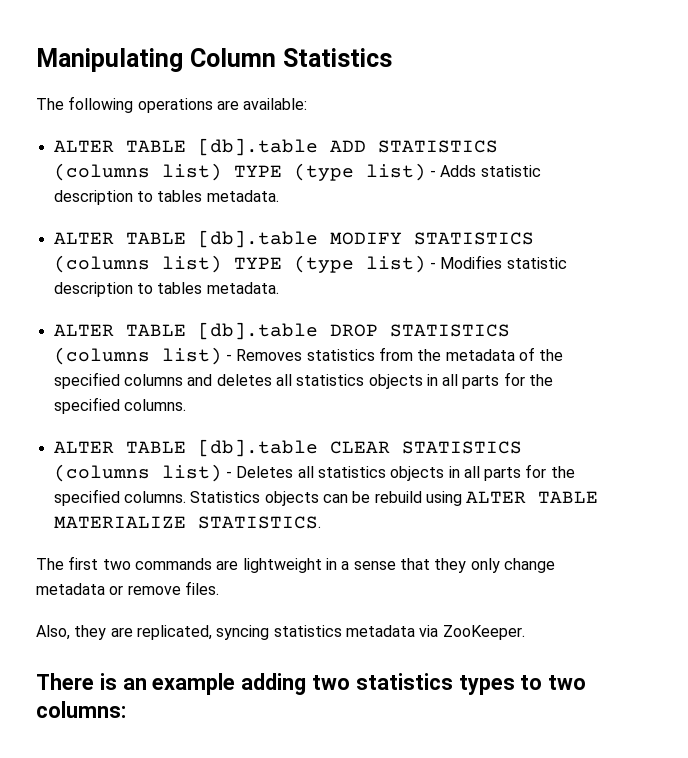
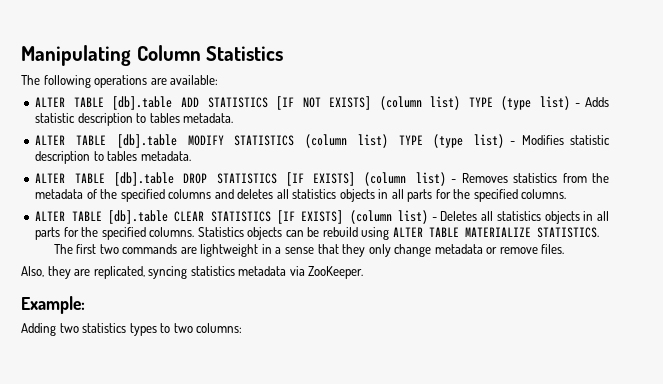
[53,163,150,181] (columns -> [276,96,422,110] [IF NOT EXISTS] (column
[53,255,150,273] (columns -> [305,134,348,148] (column
[53,347,150,365] (columns -> [285,172,407,186] [IF EXISTS] (column
[53,464,150,482] (columns -> [277,210,392,224] [IF EXISTS] (column
[36,673,307,695] There is an example adding -> [21,296,85,314] [21,323,56,336] Example: // Adding

